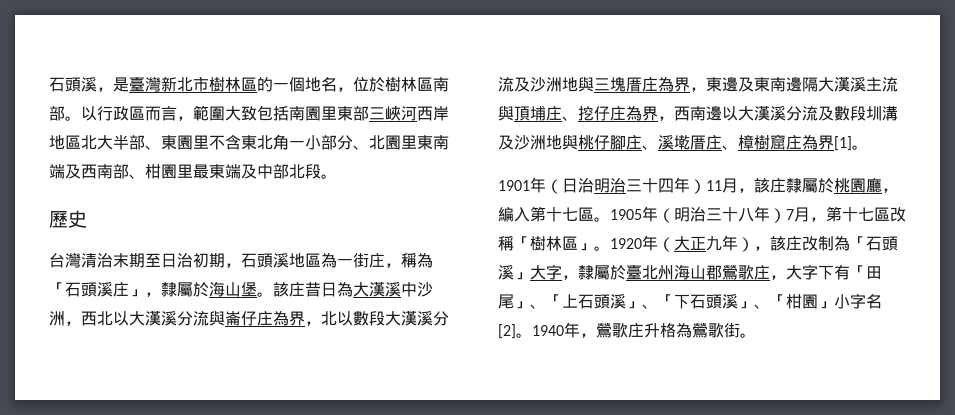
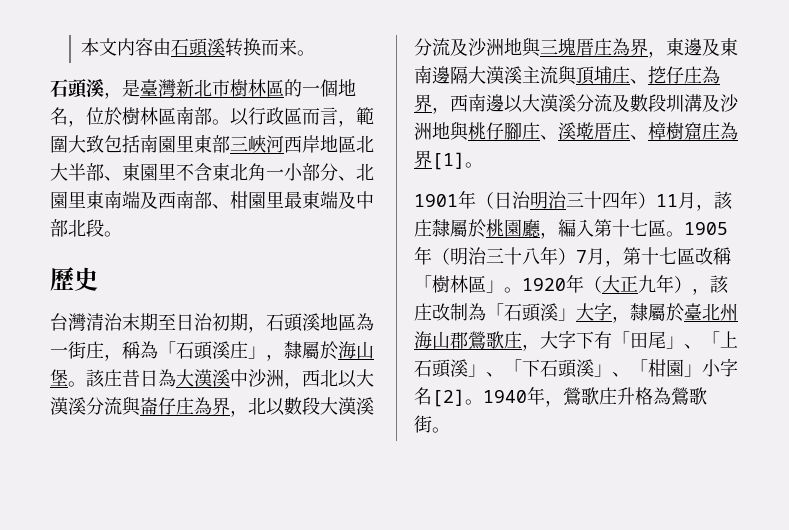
(49, 84) none -> [81,38,316,57] 本文内容由石頭溪转换而来。 //

